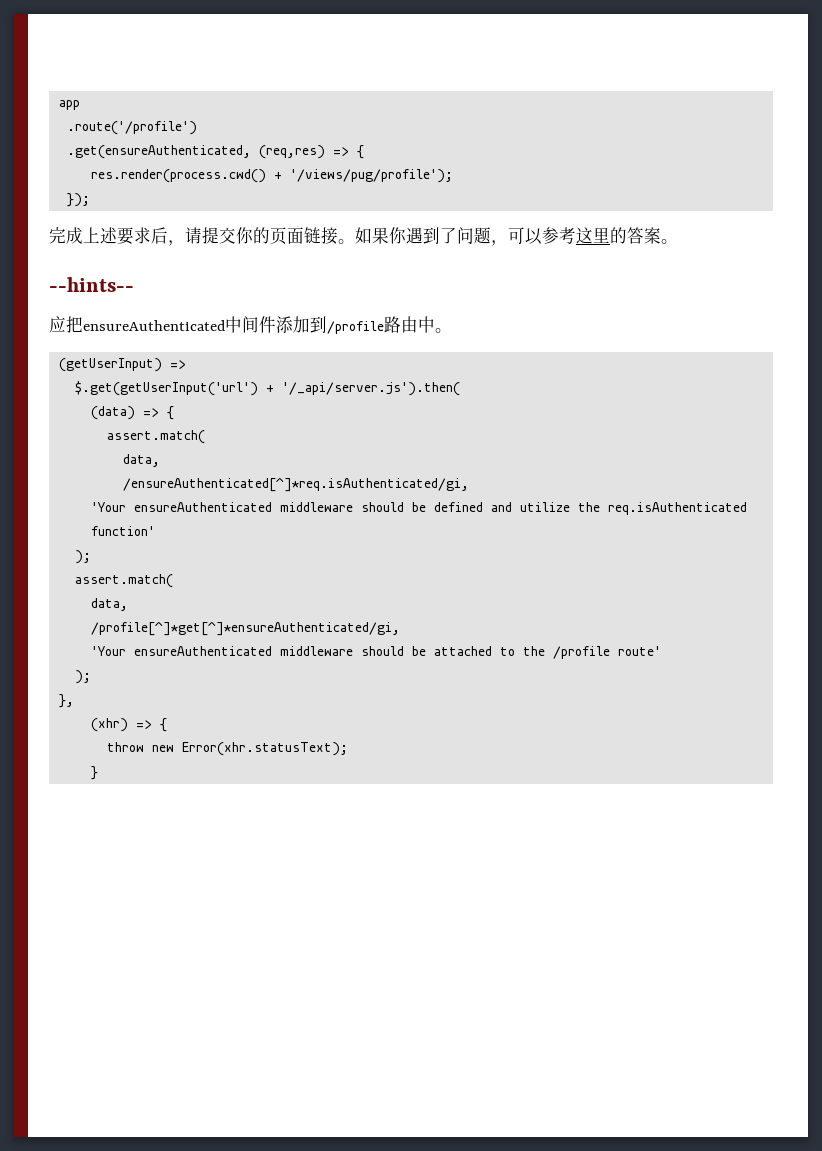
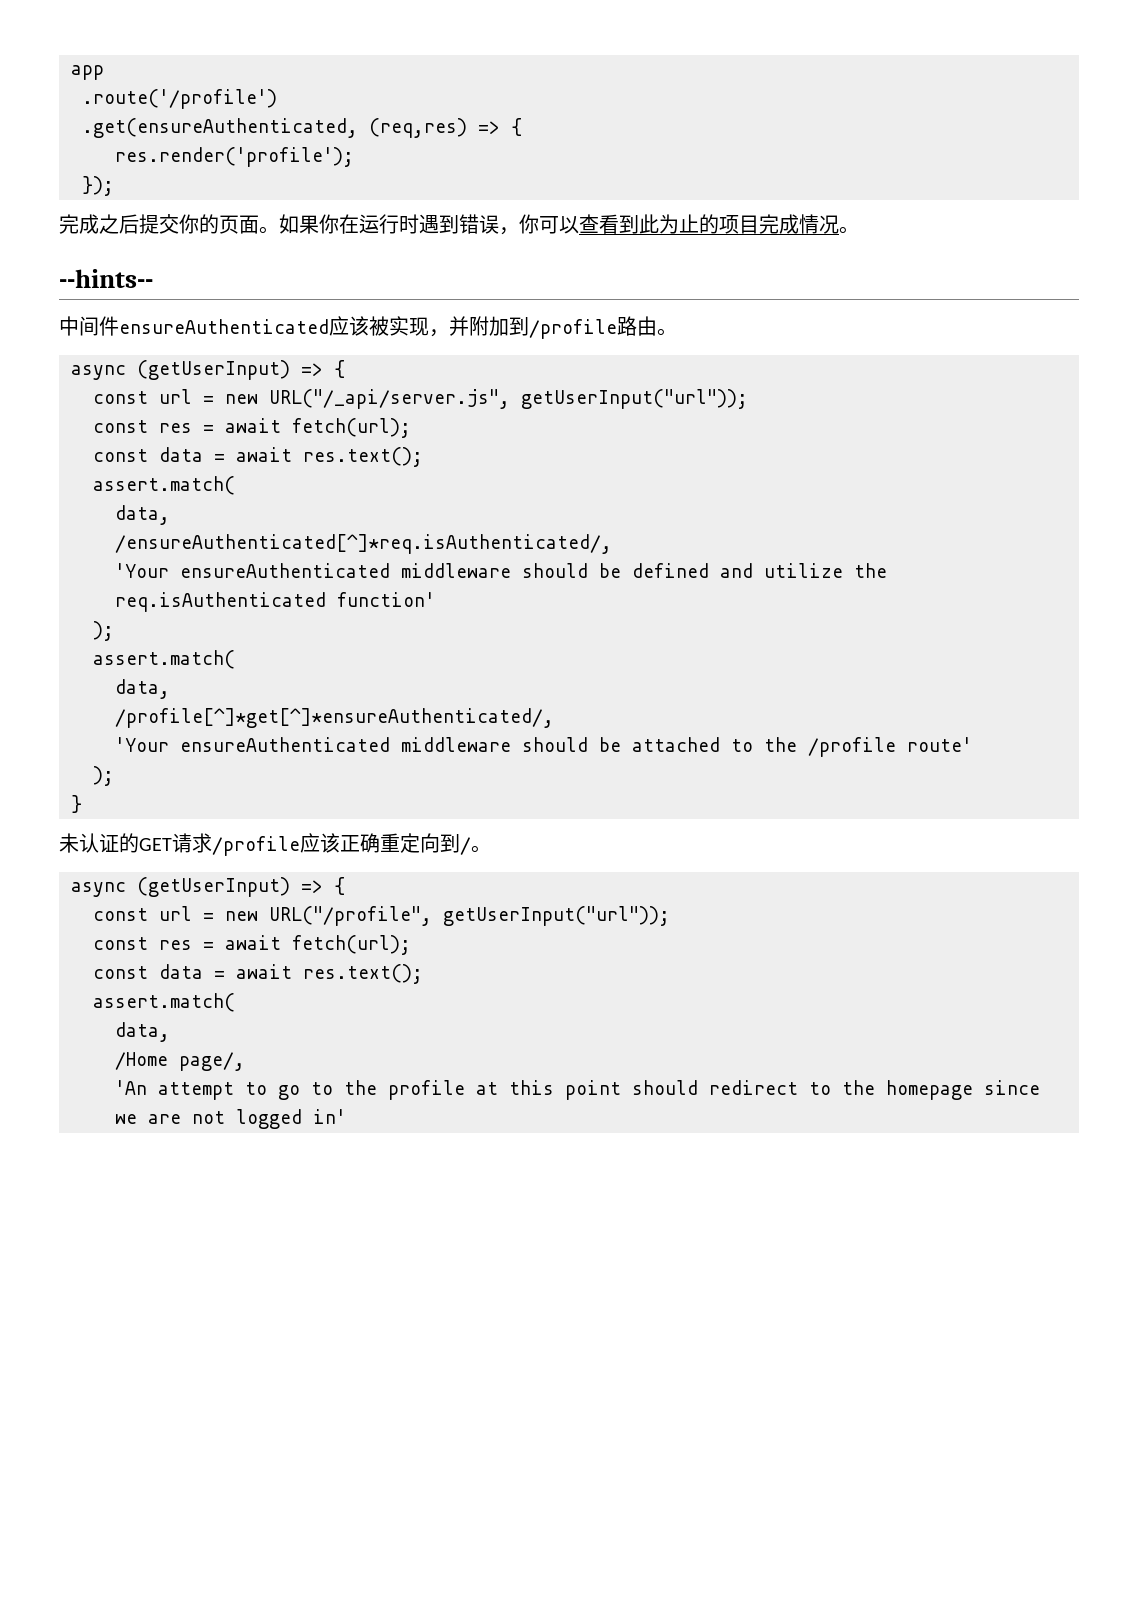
[90,169,453,183] res.render(process.cwd() + '/views/pug/profile'); -> [115,147,354,167] res.render('profile');
[83,227,202,246] 上述要求后，请 -> [99,214,139,234] 之后
[304,227,338,245] 链接 -> (259, 224) none
[406,227,678,246] [49,277,134,292] [49,316,293,333] 遇到了问题，可以参考这里的答案。 // --hints-- // 应把ensureAuthenticated中间件添 -> [339,214,859,235] [59,269,153,288] [59,316,489,337] 在运行时遇到错误，你可以查看到此为止的项目完成情况。 // --hints-- // 中间件ensureAuthenticated应该被实现，并附
[418,316,452,333] [58,358,186,372] [74,381,460,396] [90,406,174,420] [106,430,205,444] [122,454,160,467] [122,478,469,492] 中。 // (getUserInput) => // $.get(getUserInput('url') + '/_api/server.js').then( // (data) => { // assert.match( // data, // /ensureAuthenticated[^]*req.isAuthenticated/gi, -> [657,328,677,336] [71,360,345,380] [93,389,748,409] [93,418,411,438] [93,447,423,467] [93,476,235,495] [115,505,170,525] [115,534,612,554] 。 // async (getUserInput) => { // const url = new URL("/_api/server.js", getUserInput("url")); // const res = await fetch(url); // const data = await res.text(); // assert.match( // data, // /ensureAuthenticated[^]*req.isAuthenticated/,
[90,622,400,636] /profile[^]*get[^]*ensureAuthenticated/gi, -> [115,708,554,728] /profile[^]*get[^]*ensureAuthenticated/,
[58,694,74,708] [90,718,167,732] [106,742,348,756] [90,766,98,780] }, // (xhr) => { // throw new Error(xhr.statusText); // } -> [71,795,82,813] [59,833,491,856] [71,877,345,897] [93,906,670,926] [93,935,411,955] [93,964,423,984] [93,993,235,1012] [115,1022,170,1042] [115,1052,245,1071] [115,1080,1040,1100] [115,1109,346,1129] } // 未认证的GET请求/profile应该正确重定向到/。 // async (getUserInput) => { // const url = new URL("/profile", getUserInput("url")); // const res = await fetch(url); // const data = await res.text(); // assert.match( // data, // /Home page/, // 'An attempt to go to the profile at this point should redirect to the homepage since we are not logged in'

